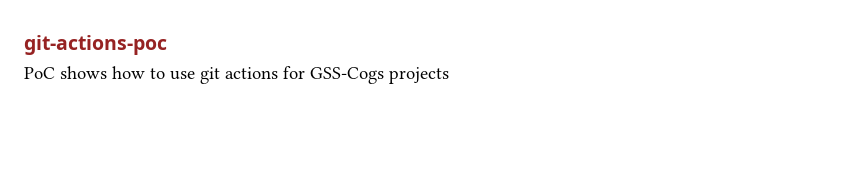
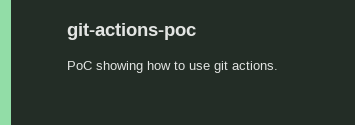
[60,66,107,79] shows -> [96,61,143,73] showing
[225,66,449,84] actions for GSS-Cogs projects -> [232,61,278,70] actions.

